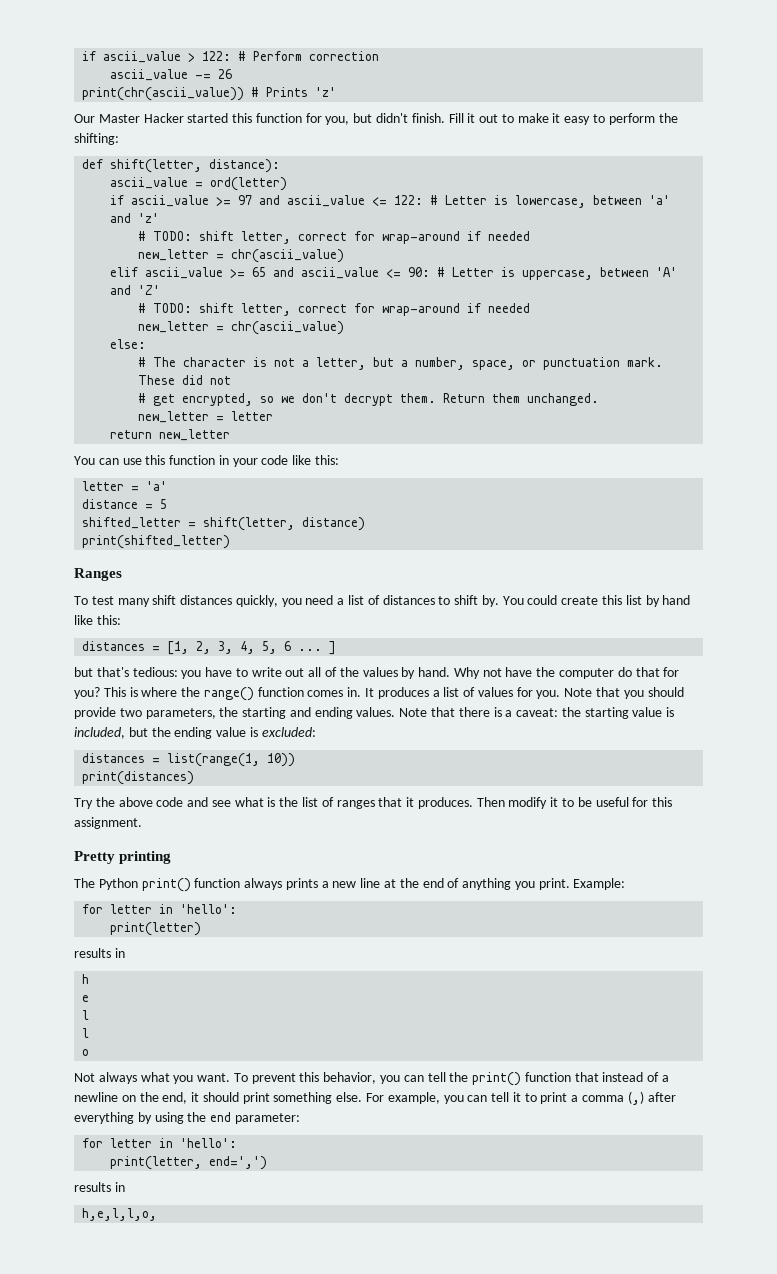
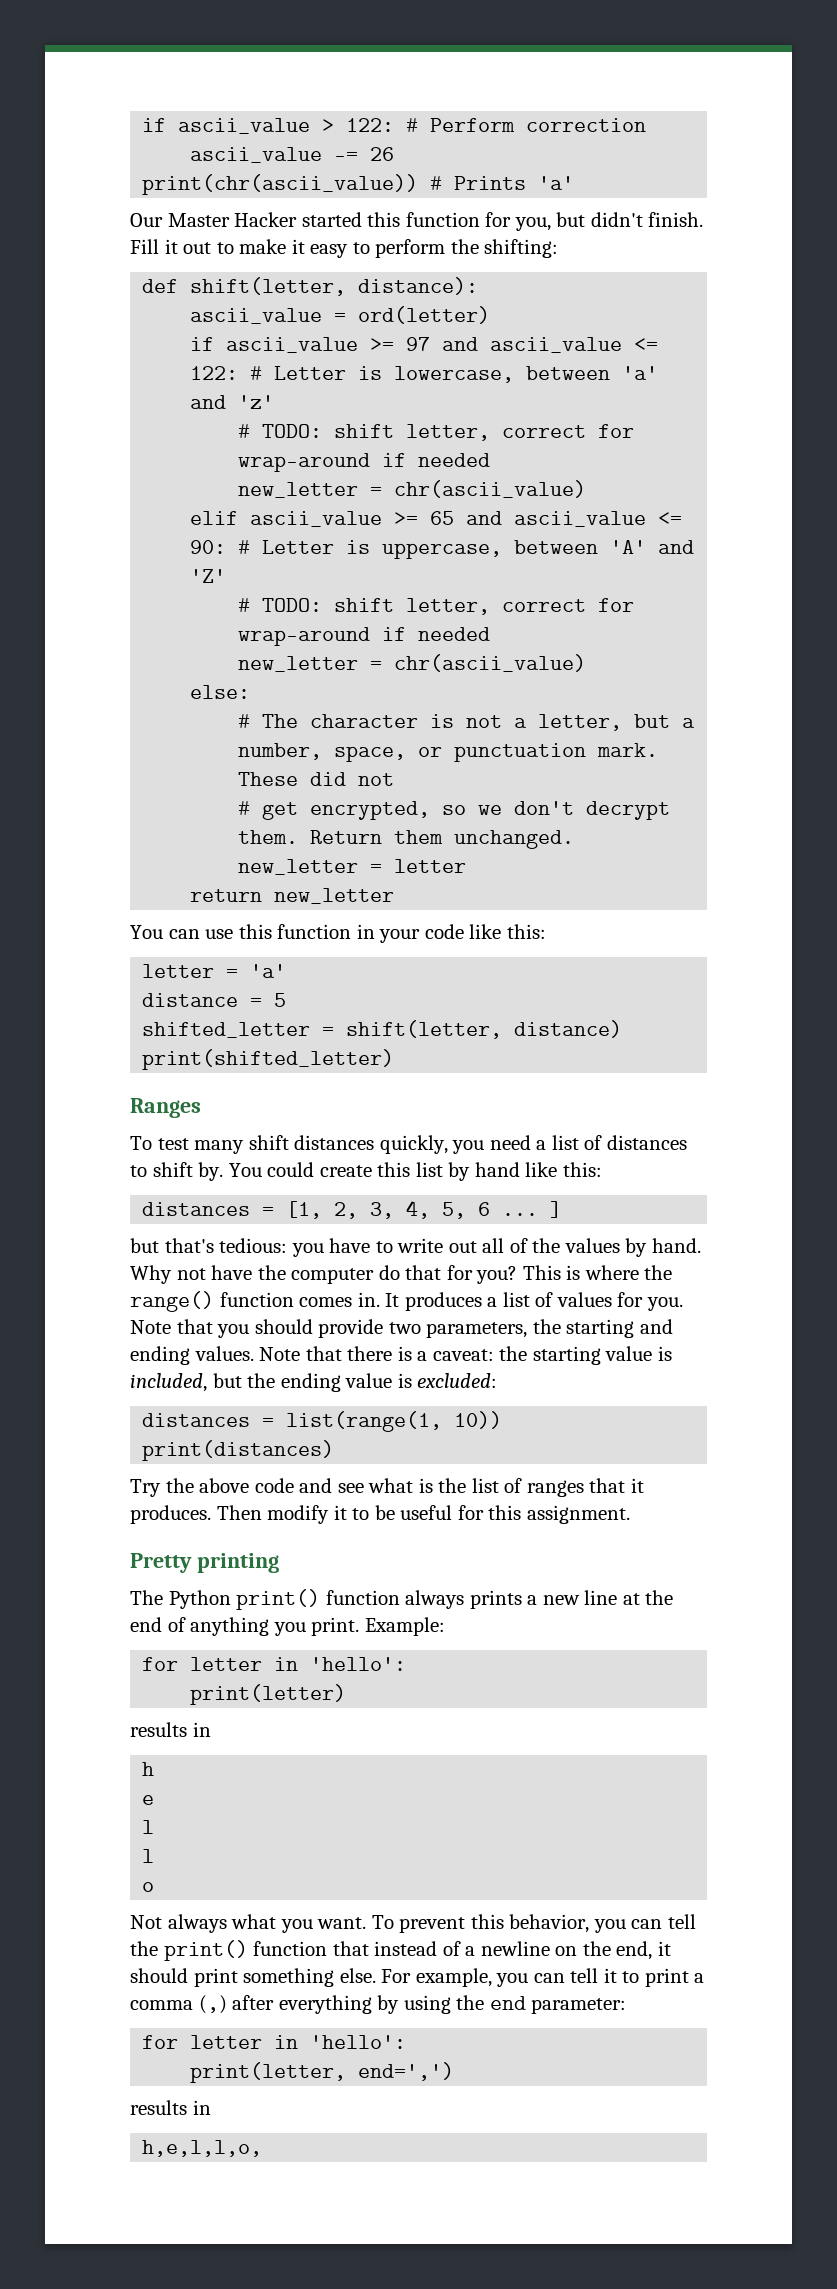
[315,87,337,97] 'z' -> [538,176,575,190] 'a'

